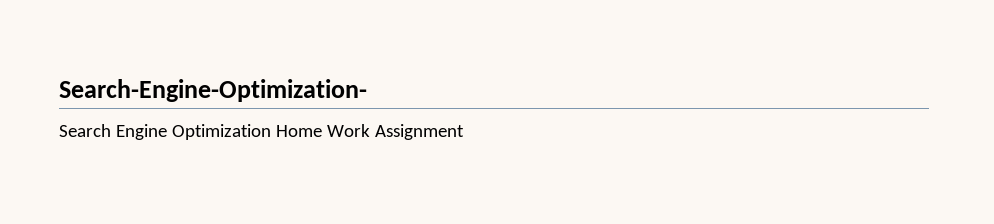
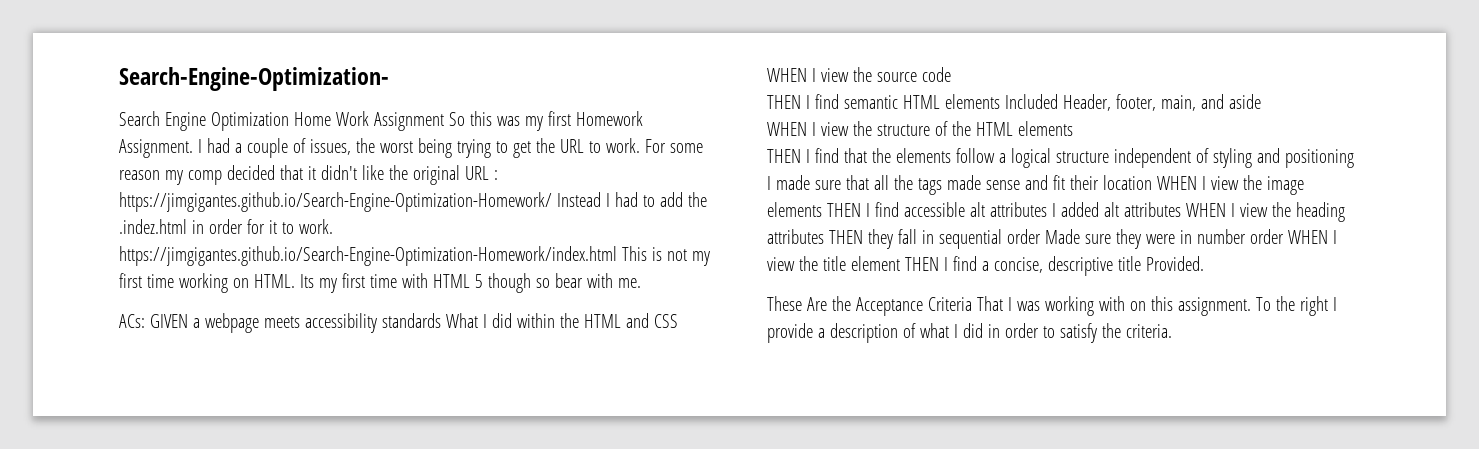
(464, 132) none -> [448,111,643,131] [119,138,703,158] [119,165,498,185] [119,192,707,212] [119,219,333,234] [119,246,710,266] [119,273,641,293] [119,313,678,333] [767,67,951,82] [767,94,1261,111] [767,121,1073,136] [767,148,1354,168] [767,175,1304,195] [767,202,1345,222] [767,229,1337,249] [767,256,1204,276] [767,296,1337,316] [767,323,1172,343] So this was my first Homework Assignment. I had a couple of issues, the worst being trying to get the URL to work. For some reason my comp decided that it didn't like the original URL : https://jimgigantes.github.io/Search-Engine-Optimization-Homework/ Instead I had to add the .indez.html in order for it to work. https://jimgigantes.github.io/Search-Engine-Optimization-Homework/index.html This is not my first time working on HTML. Its my first time with HTML 5 though so bear with me. // ACs: GIVEN a webpage meets accessibility standards What I did within the HTML and CSS WHEN I view the source code // THEN I find semantic HTML elements Included Header, footer, main, and aside // WHEN I view the structure of the HTML elements // THEN I find that the elements follow a logical structure independent of styling and positioning I made sure that all the tags made sense and fit their location WHEN I view the image elements THEN I find accessible alt attributes I added alt attributes WHEN I view the heading attributes THEN they fall in sequential order Made sure they were in number order WHEN I view the title element THEN I find a concise, descriptive title Provided. // These Are the Acceptance Criteria That I was working with on this assignment. To the right I provide a description of what I did in order to satisfy the criteria.

